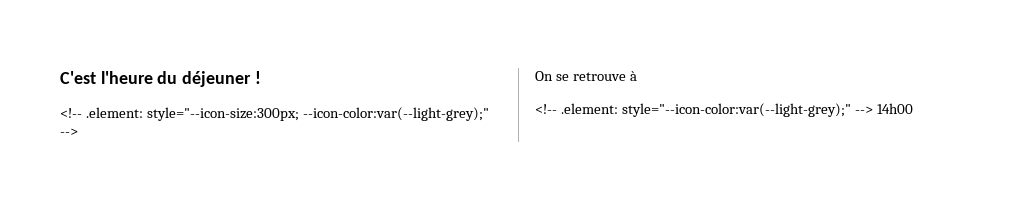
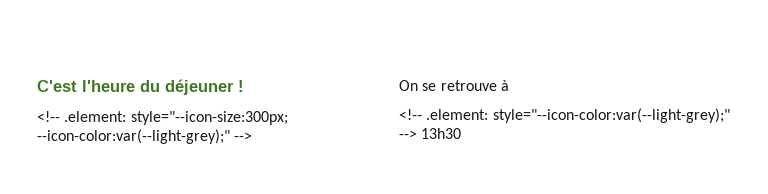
[876,103,913,114] 14h00 -> [421,128,462,139] 13h30

